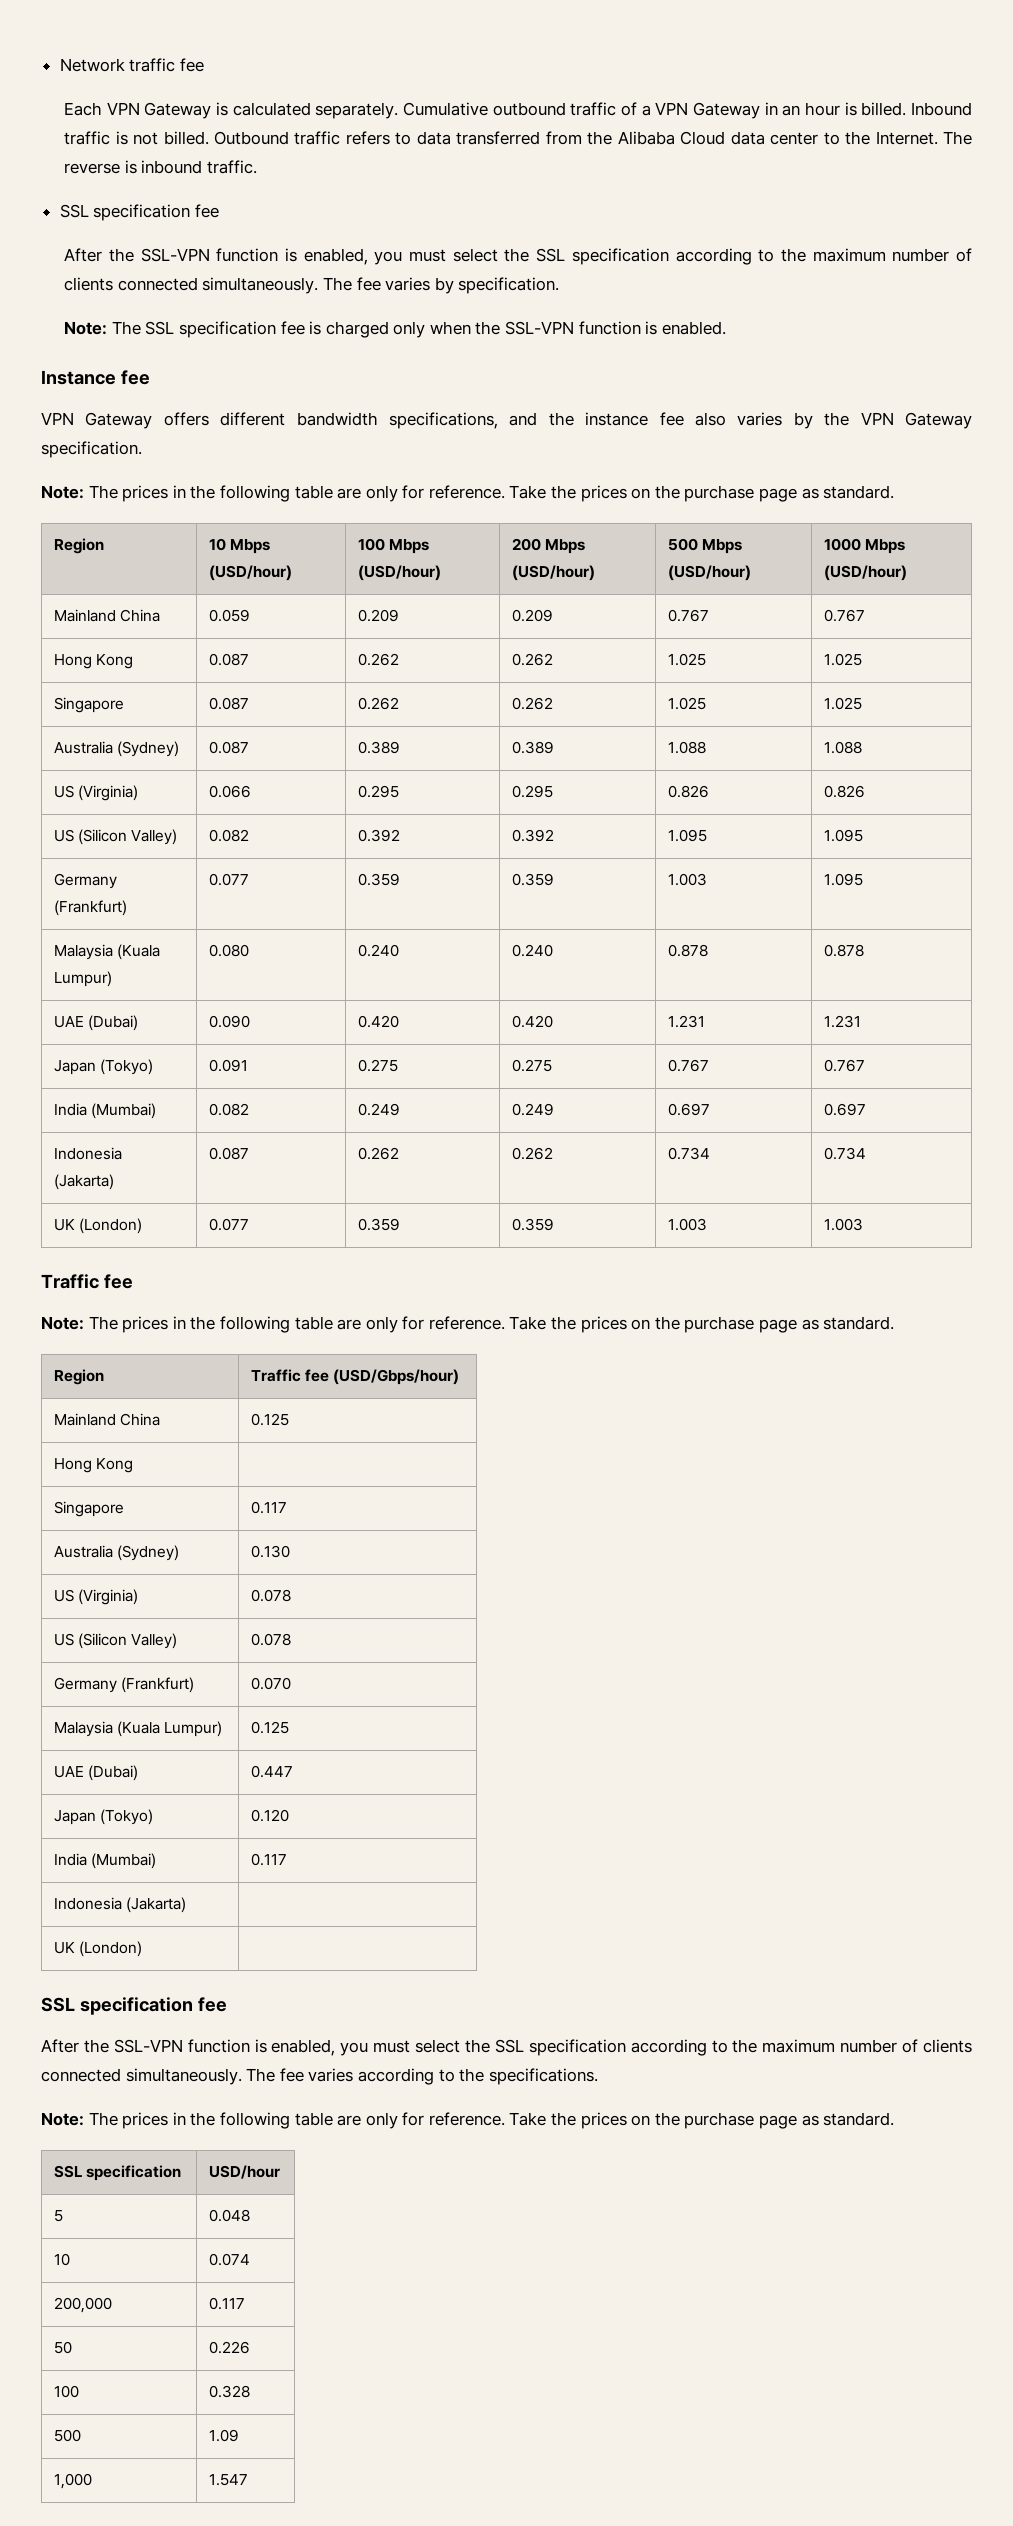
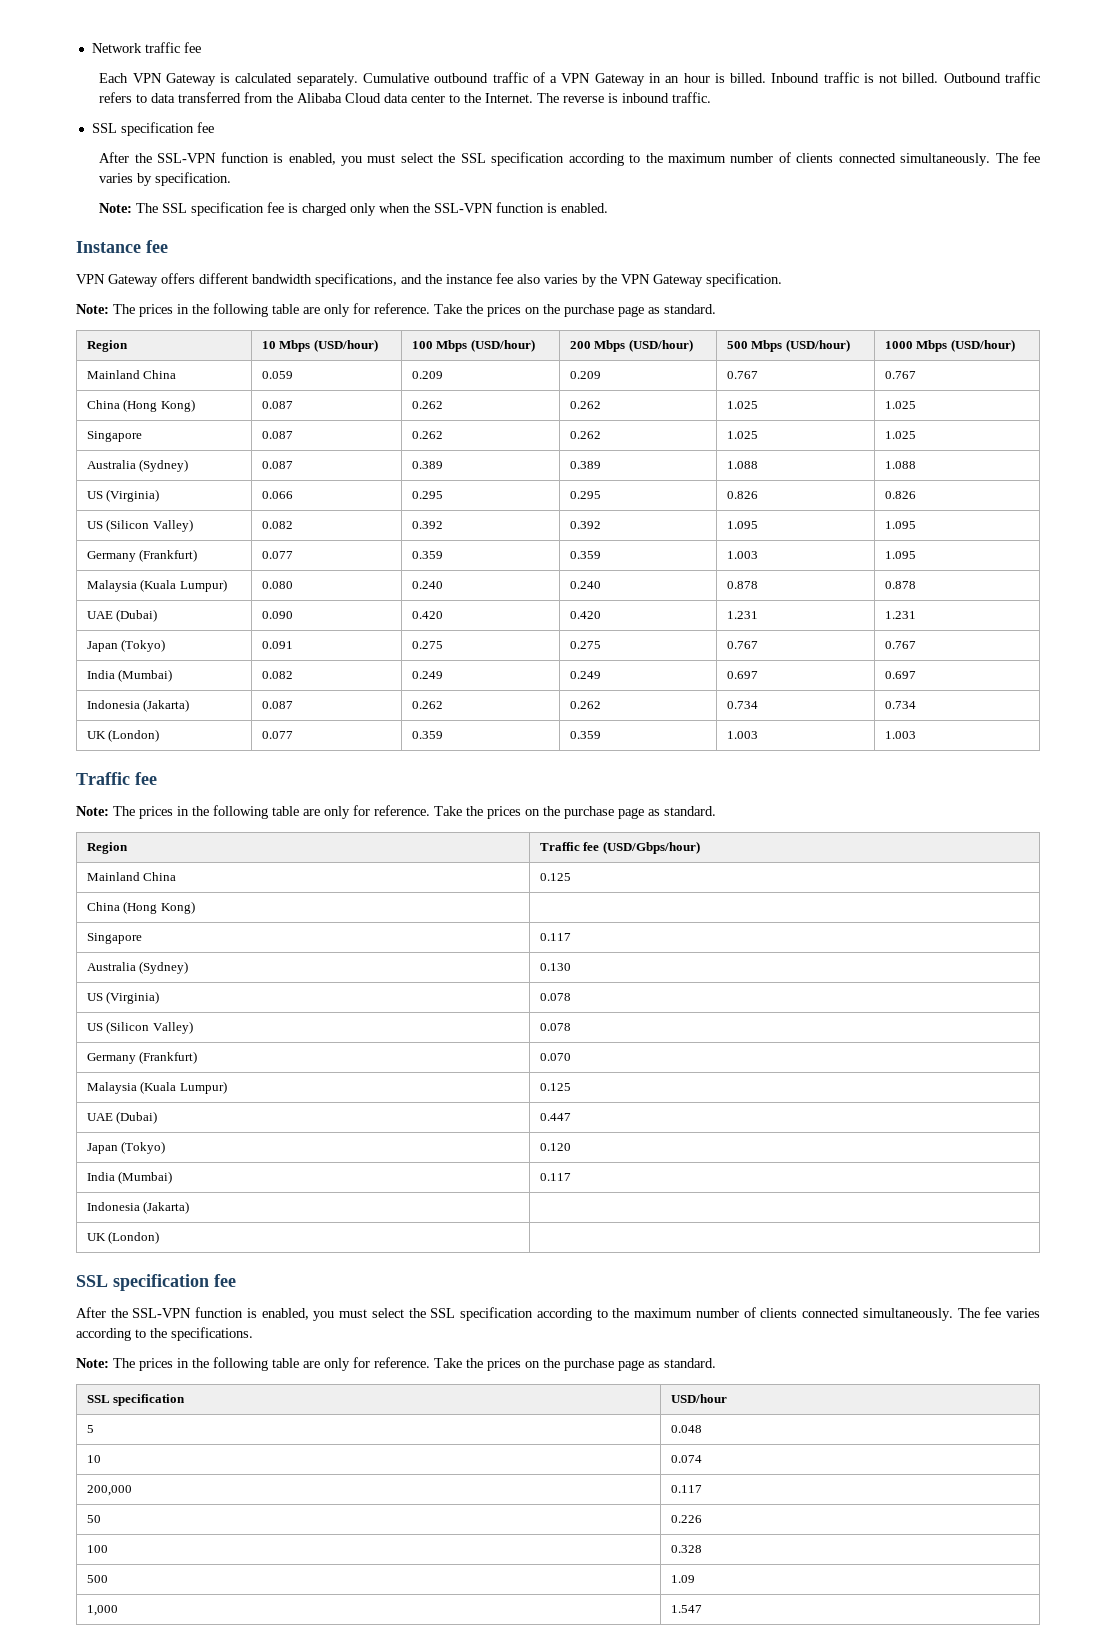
[53,654,134,669] Hong Kong -> [86,399,195,412] China (Hong Kong)
[53,1458,134,1473] Hong Kong -> [86,901,195,914] China (Hong Kong)

